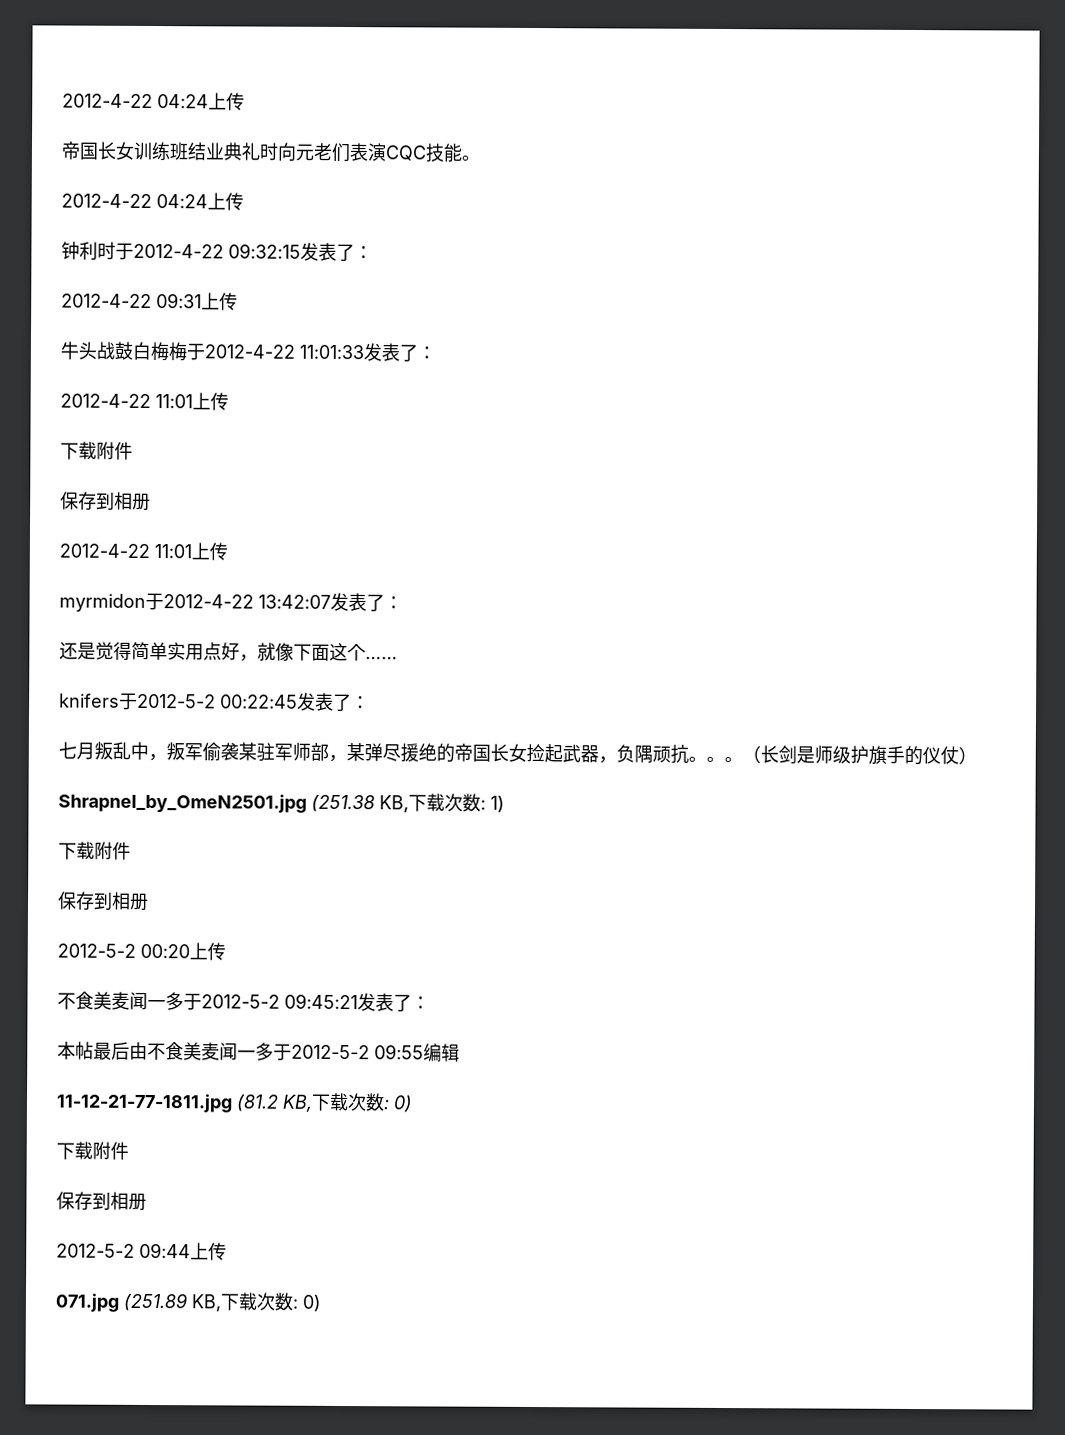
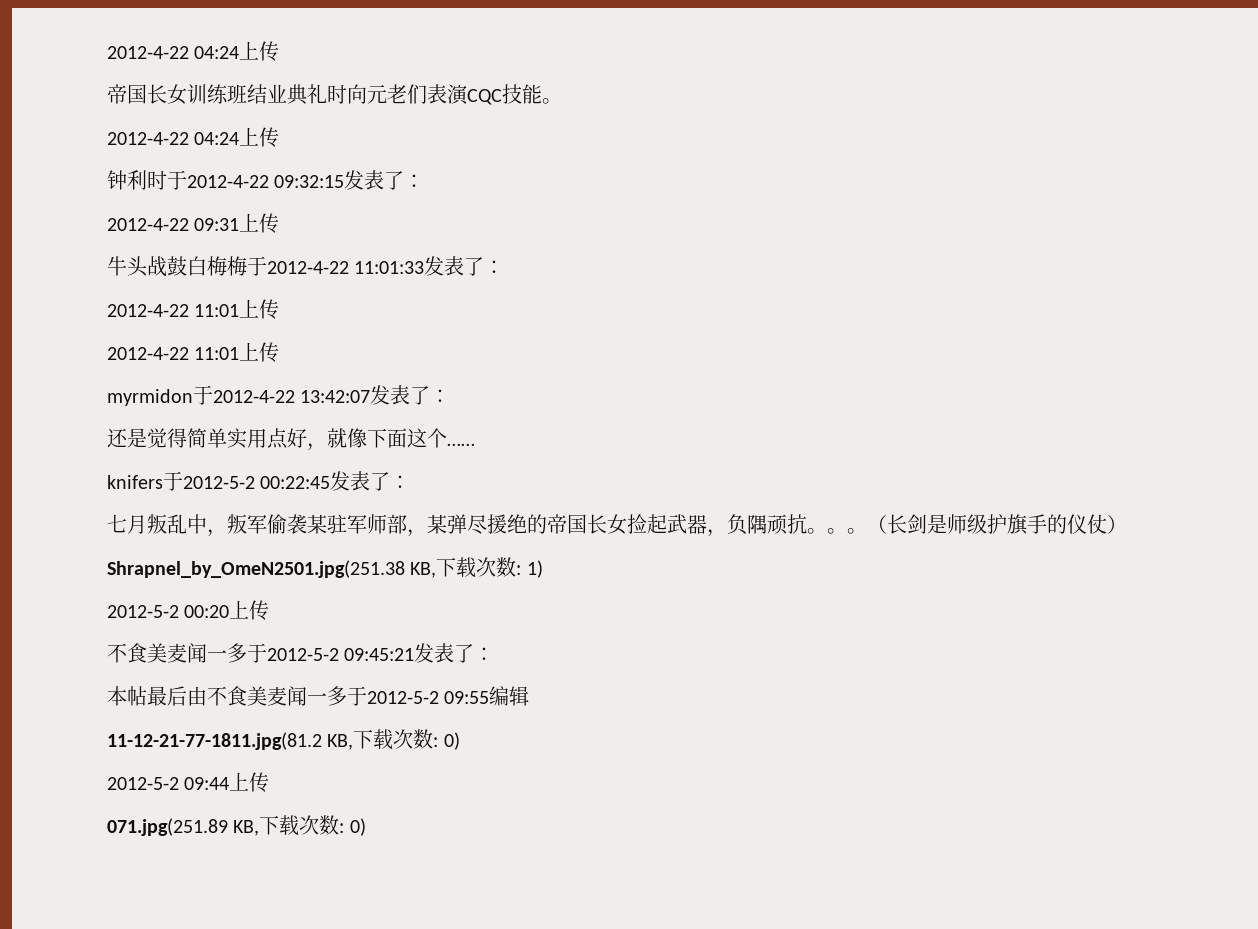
[60,441,133,460] [60,491,151,510] // 下载附件 // 保存到相册 -> (280, 309) none
[58,793,375,813] Shrapnel_by_OmeN2501.jpg (251.38 -> [107,560,405,578] Shrapnel_by_OmeN2501.jpg(251.38
[58,841,131,860] [57,891,149,910] // 下载附件 // 保存到相册 -> (543, 569) none
[56,1092,413,1113] [56,1141,129,1160] [56,1191,147,1210] 11-12-21-77-1811.jpg (81.2 KB,下载次数: 0) // 下载附件 // 保存到相册 -> [107,729,460,750] 11-12-21-77-1811.jpg(81.2 KB,下载次数: 0)
[55,1292,188,1312] 071.jpg (251.89 -> [107,818,228,836] 071.jpg(251.89

